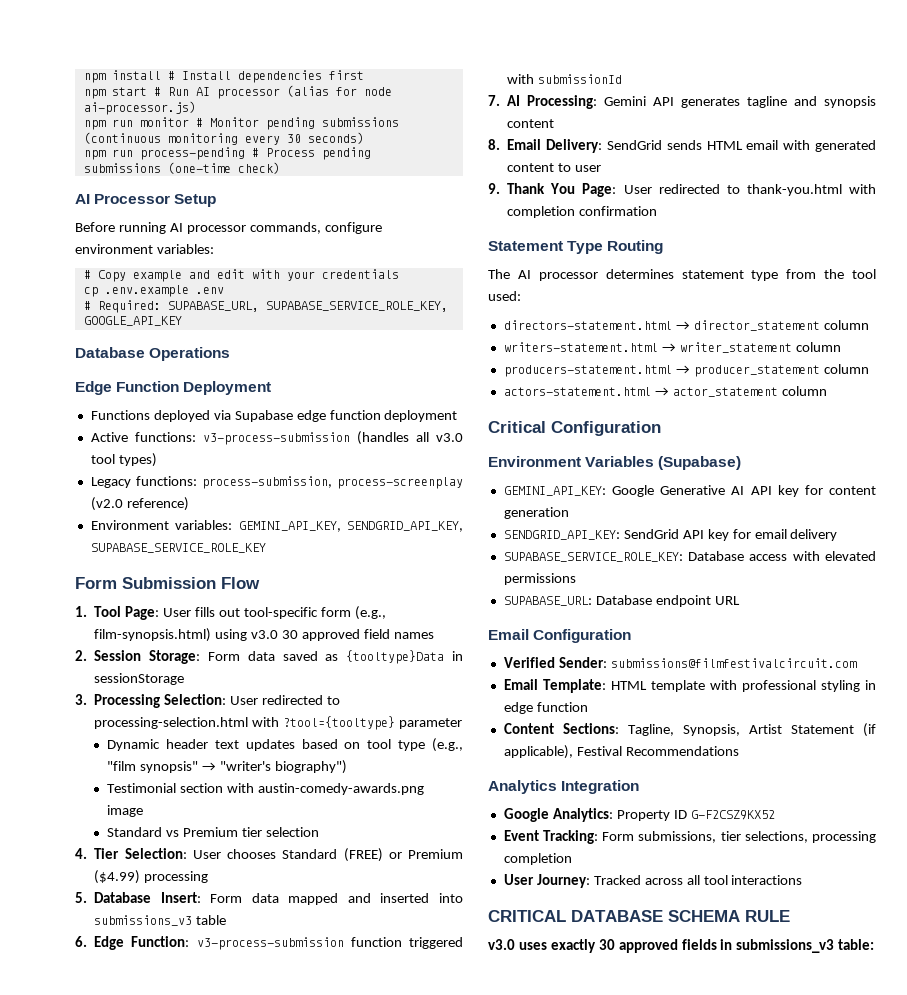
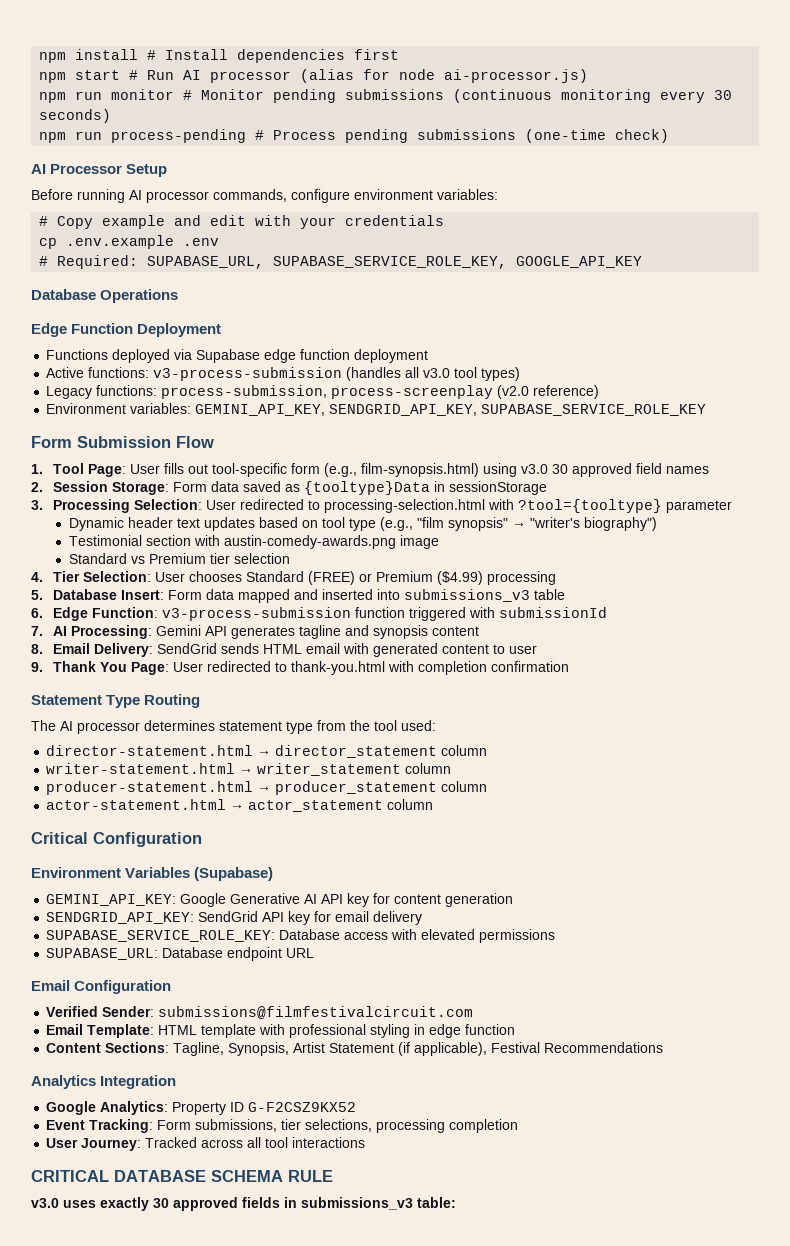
[503,320,672,330] directors-statement.html -> [46,745,254,756] director-statement.html
[503,342,658,352] writers-statement.html -> [46,763,236,774] writer-statement.html
[503,365,672,377] producers-statement.html -> [46,781,254,795] producer-statement.html
[503,387,651,396] actors-statement.html -> [46,799,227,810] actor-statement.html

